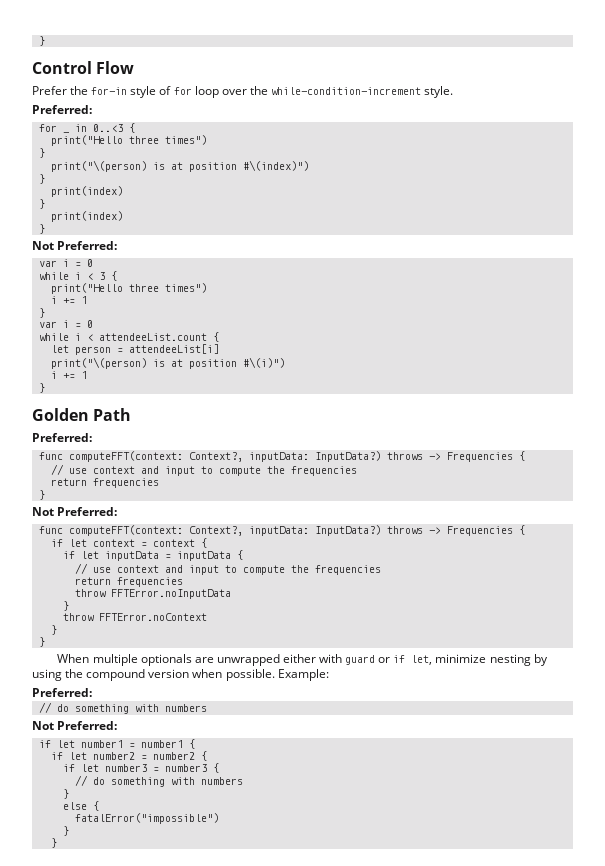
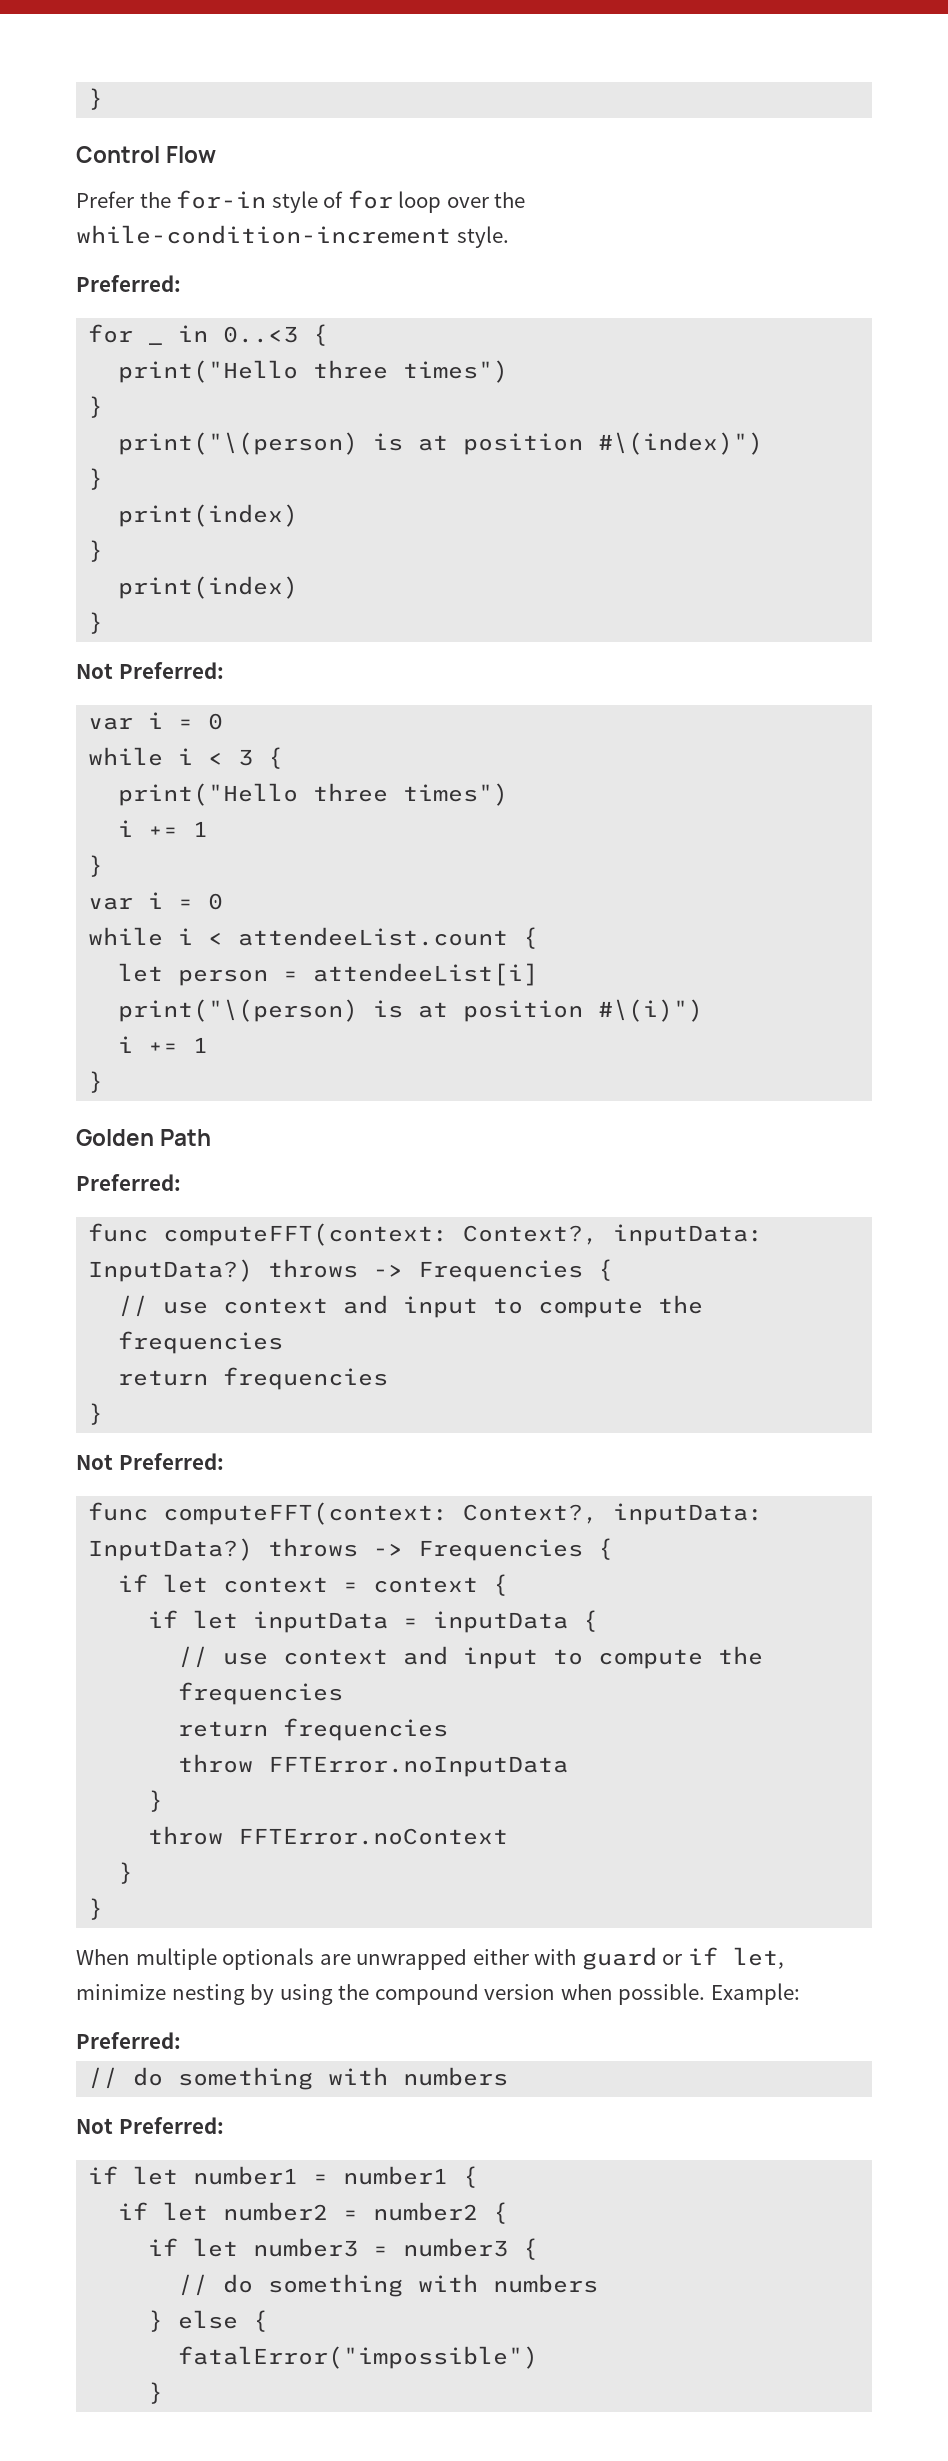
(69, 794) // -> (164, 2321) none
[50,838,57,848] // } -> (164, 2393) none

